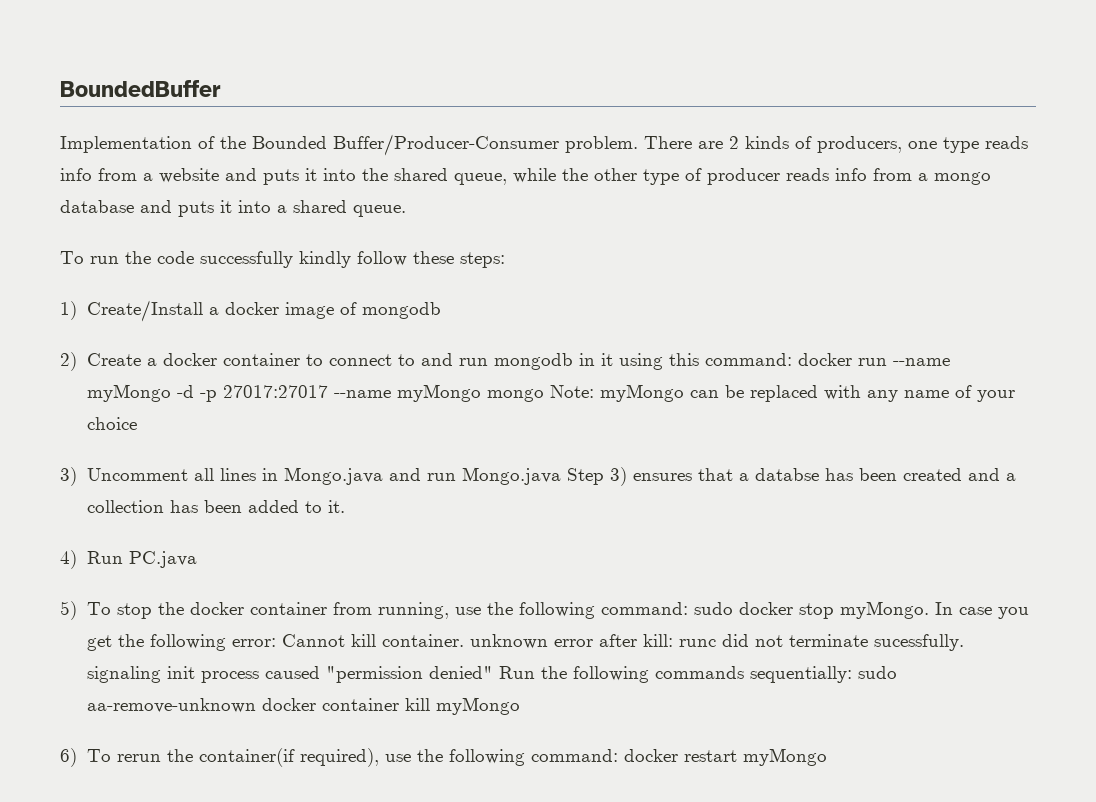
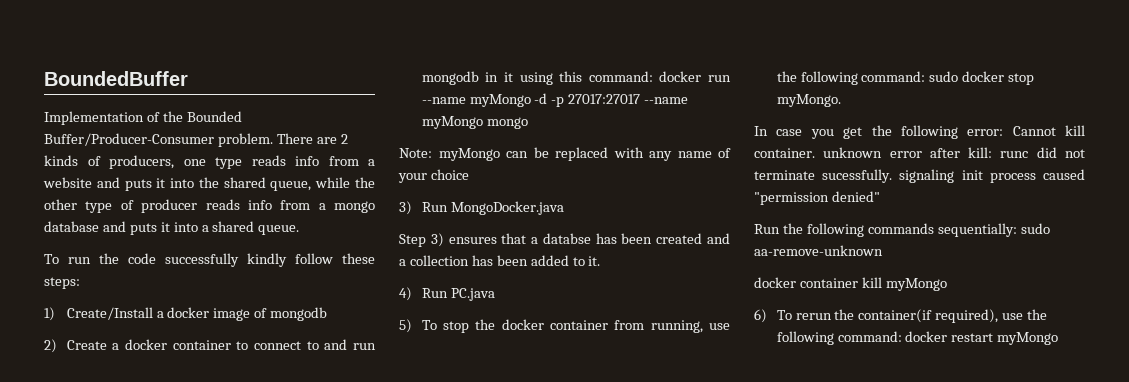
(544, 395) none -> (528, 123) //
[86,467,561,485] Uncomment all lines in Mongo.java and run Mongo.java -> [421,201,564,215] Run MongoDocker.java //
(929, 610) none -> (841, 100) //
(493, 672) none -> (880, 196) //
(256, 705) none -> (883, 250) //

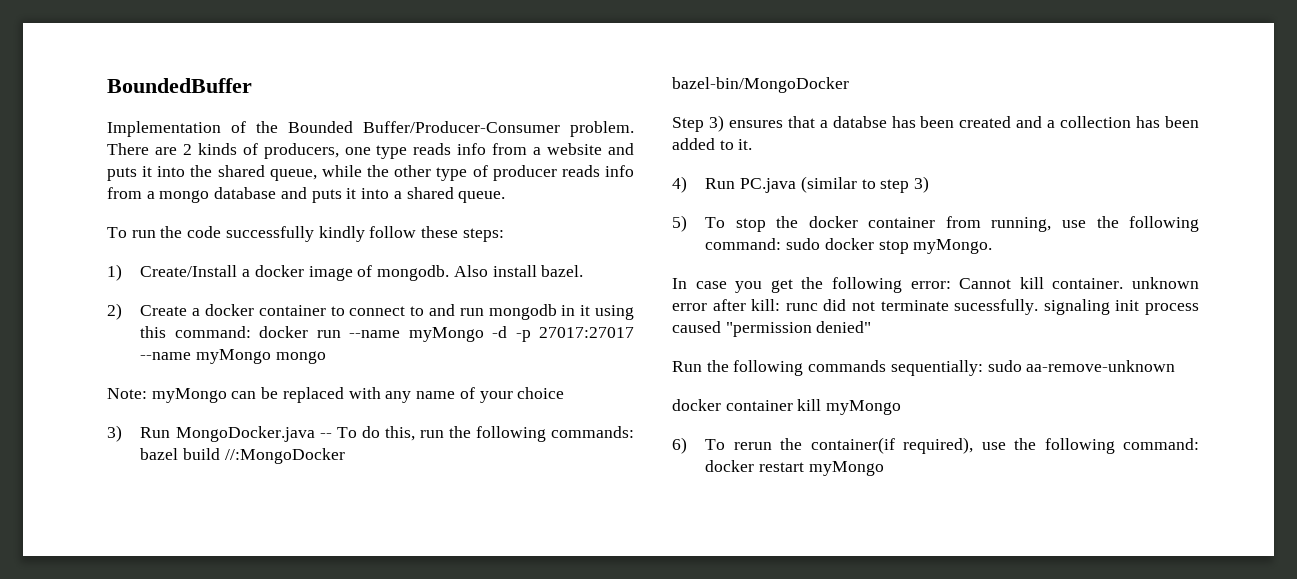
[270,307,328,321] mongodb -> [377,265,584,281] mongodb. Also install bazel.
(564, 208) none -> [319,426,634,442] [140,448,345,464] [672,77,849,93] -- To do this, run the following commands: bazel build //:MongoDocker // bazel-bin/MongoDocker
(495, 294) none -> [800,176,930,193] (similar to step 3)

